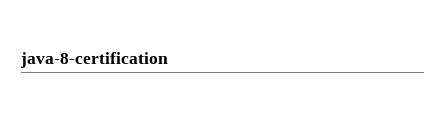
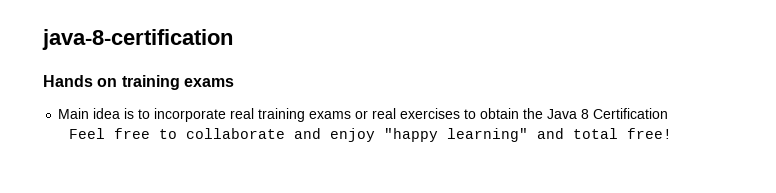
(168, 60) none -> [43,75,234,90] [58,108,669,122] [68,128,672,142] // Hands on training exams // Main idea is to incorporate real training exams or real exercises to obtain the Java 8 Certification // Feel free to collaborate and enjoy "happy learning" and total free!

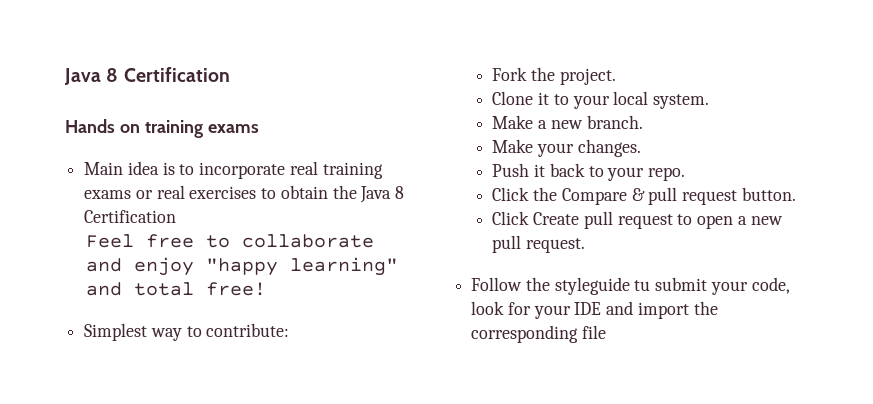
[42,29,233,50] java-8-certification -> [64,67,230,85] Java 8 Certification
(672, 133) none -> [84,323,290,341] [492,67,616,85] [492,91,710,109] [492,115,643,129] [492,139,641,157] [492,163,686,181] [492,187,796,205] [492,211,783,229] [492,235,586,253] [471,277,790,295] [471,301,718,319] [471,325,606,343] // Simplest way to contribute: // Fork the project. // Clone it to your local system. // Make a new branch. // Make your changes. // Push it back to your repo. // Click the Compare & pull request button. // Click Create pull request to open a new pull request. // Follow the styleguide tu submit your code, look for your IDE and import the corresponding file

